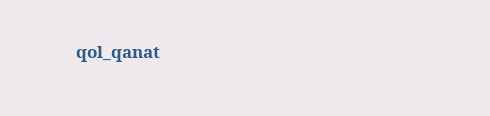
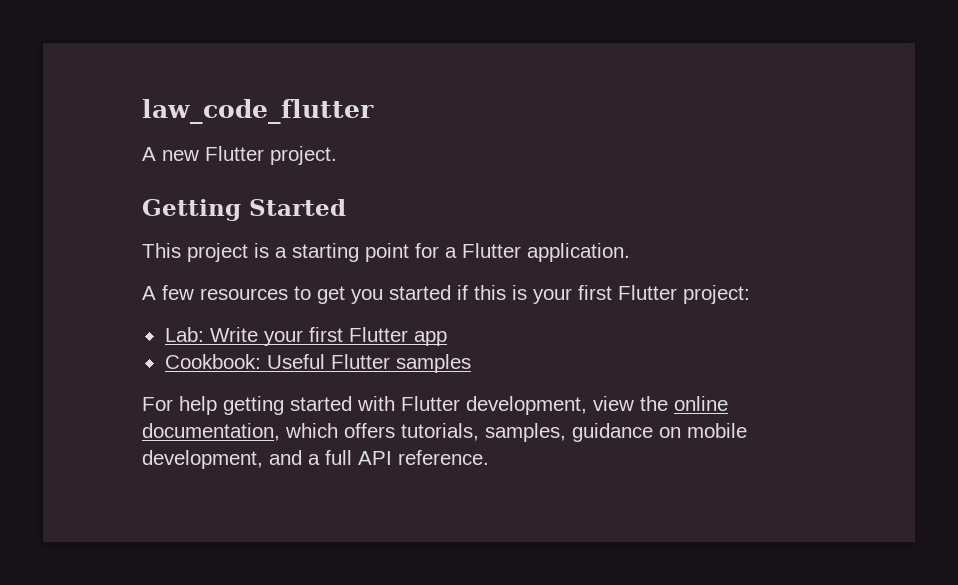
[76,46,160,62] qol_qanat -> [142,99,374,124] [142,146,337,165] [142,199,346,221] [142,243,630,262] [142,285,750,304] [164,327,447,346] [164,354,471,373] [142,396,728,415] [142,423,747,442] [142,450,489,469] law_code_flutter // A new Flutter project. // Getting Started // This project is a starting point for a Flutter application. // A few resources to get you started if this is your first Flutter project: // Lab: Write your first Flutter app // Cookbook: Useful Flutter samples // For help getting started with Flutter development, view the online documentation, which offers tutorials, samples, guidance on mobile development, and a full API reference.

